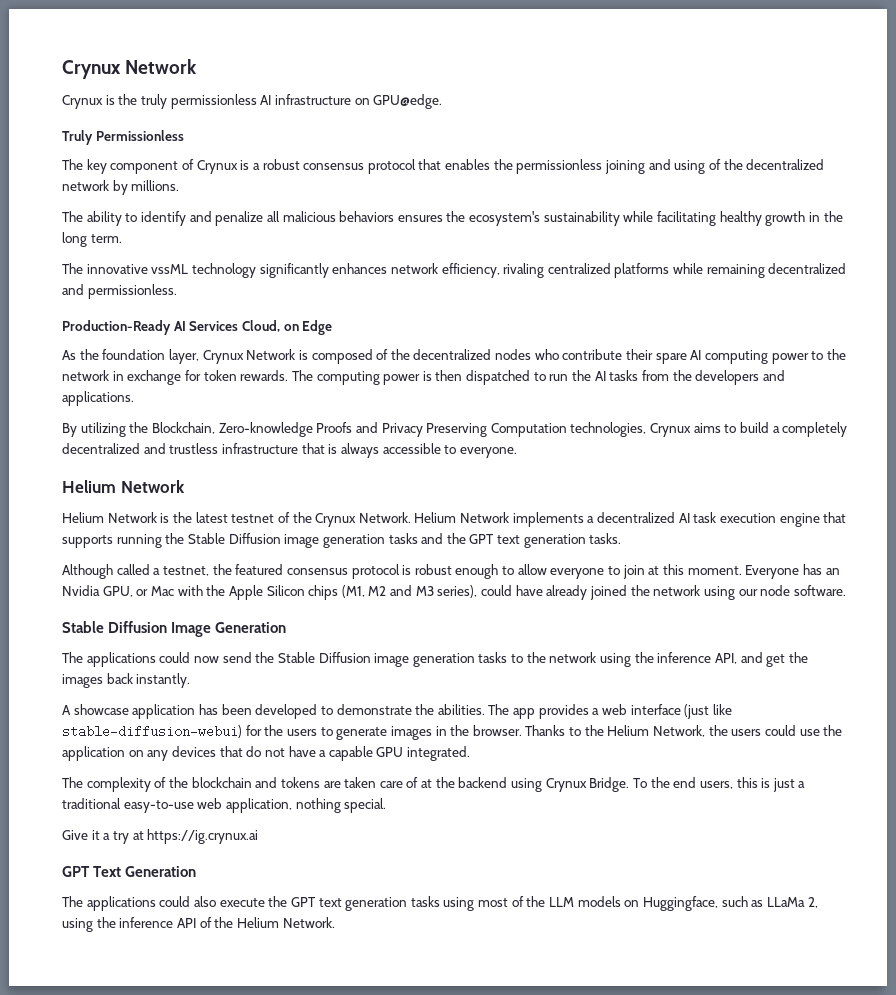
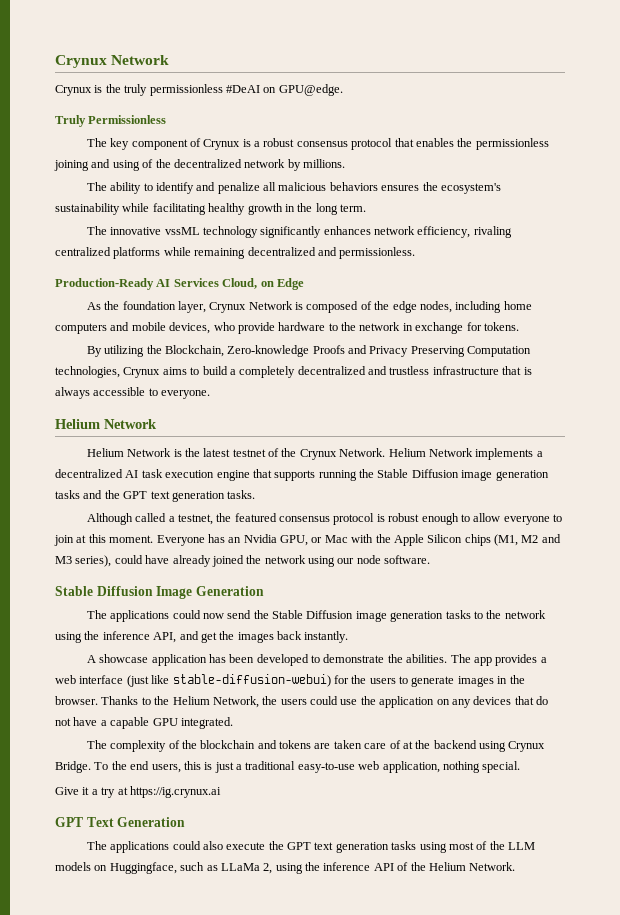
[260,94,351,105] AI infrastructure -> [225,85,260,93] #DeAI
[413,349,809,364] decentralized nodes who contribute their spare AI computing power -> [392,301,532,313] [55,322,326,334] edge nodes, including home computers and mobile devices, who provide hardware
[203,370,785,385] [62,391,134,406] token rewards. The computing power is then dispatched to run the AI tasks from the developers and applications. -> [483,322,519,331] tokens.

